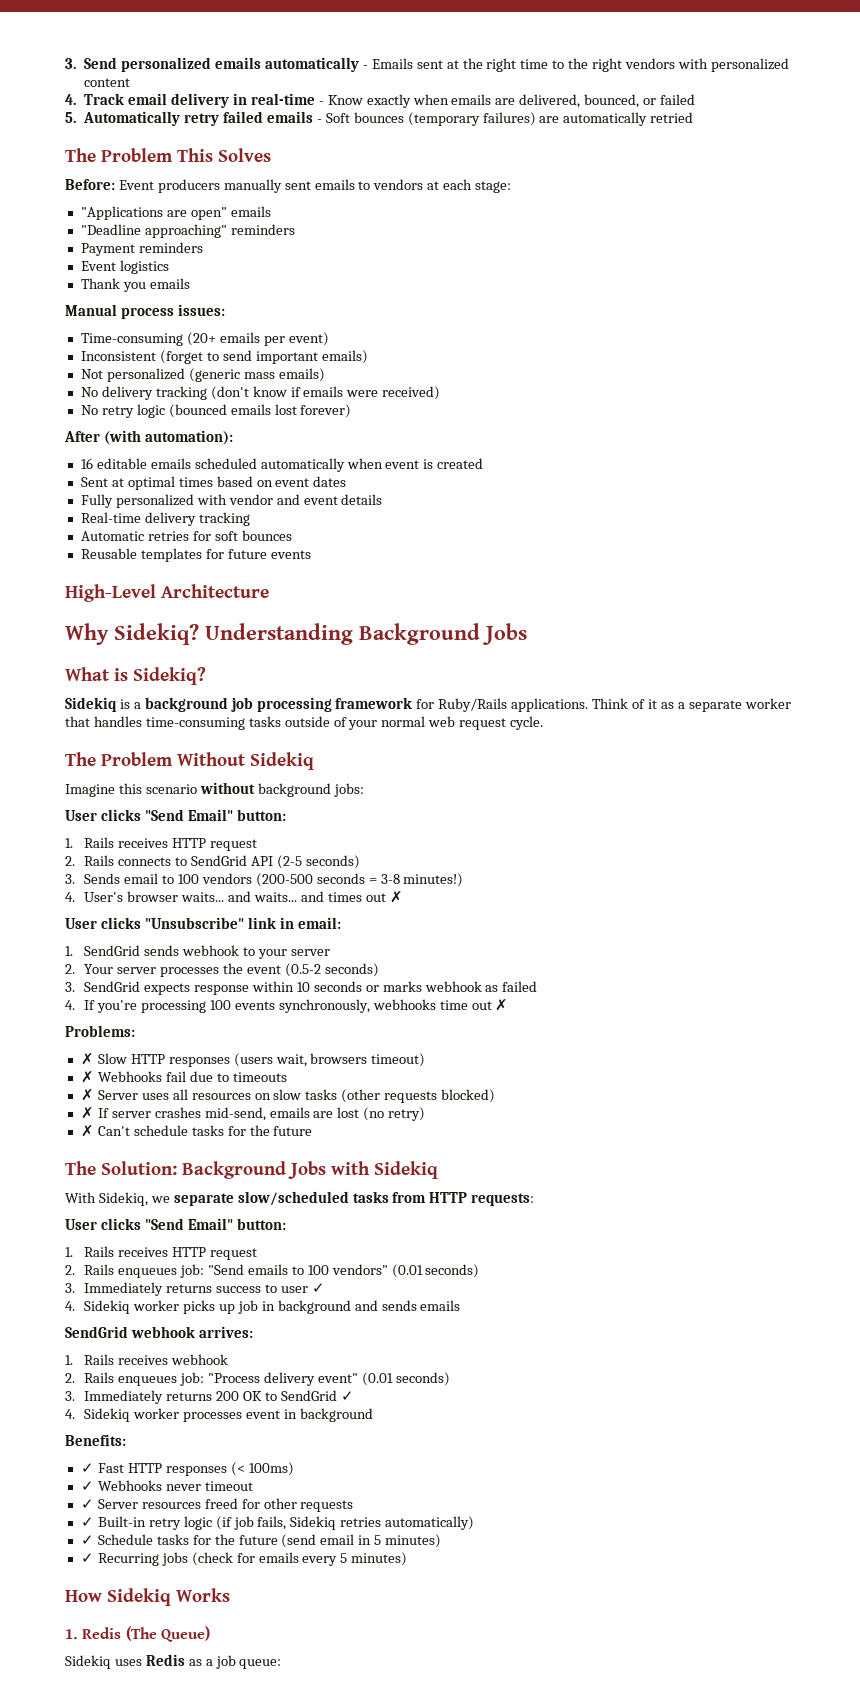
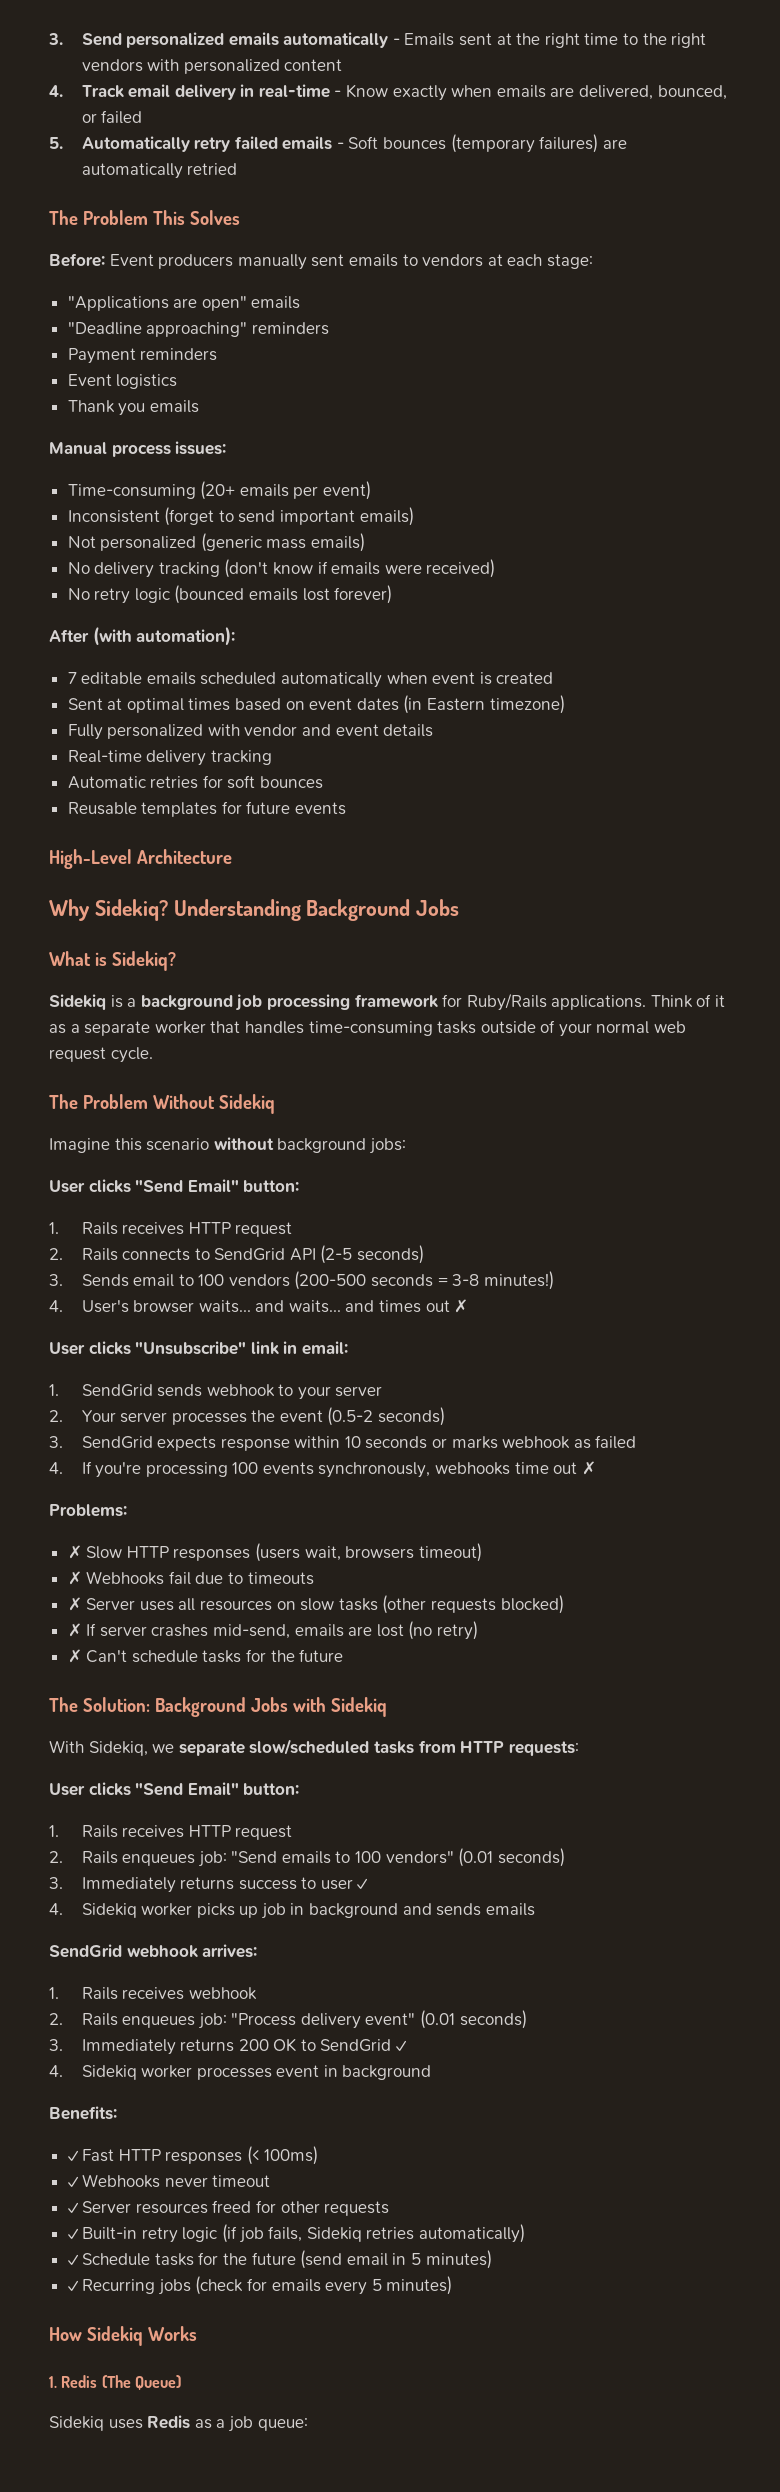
[80,458,93,469] 16 -> [67,672,77,684] 7
(347, 481) none -> [403,695,565,714] (in Eastern timezone)

